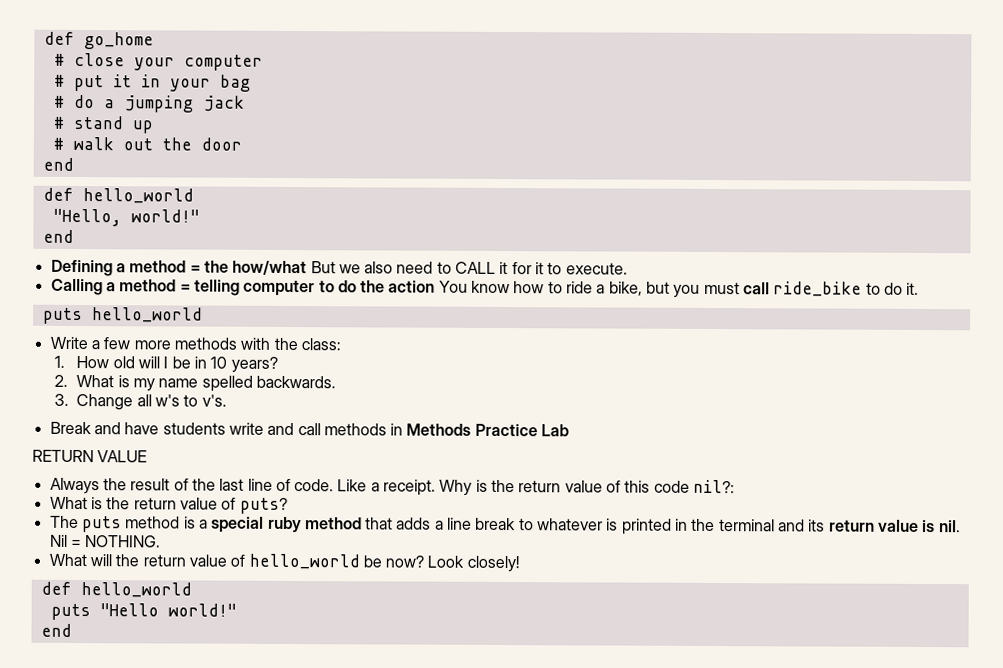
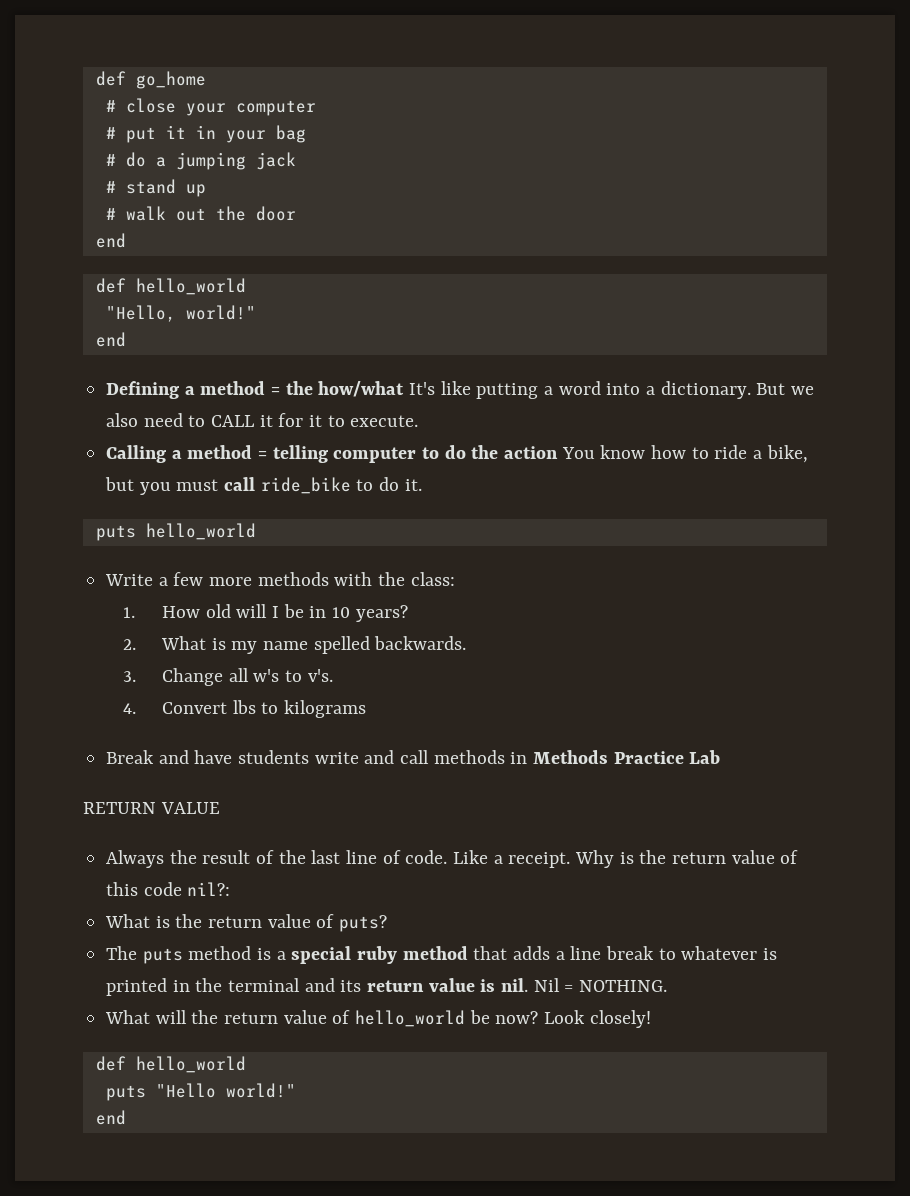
(308, 268) none -> [409,381,751,399] It's like putting a word into a dictionary.
(227, 400) none -> [122,700,367,718] // 4. Convert lbs to kilograms

